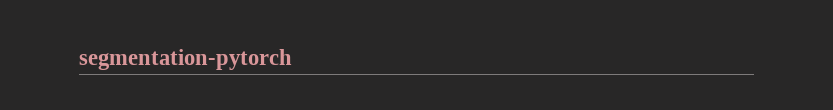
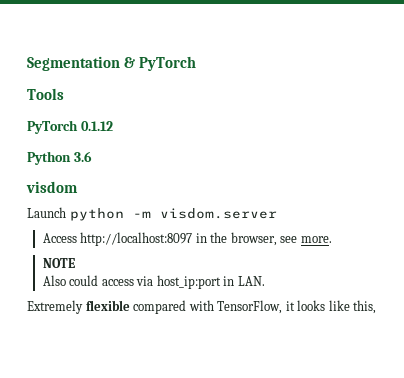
[79,49,292,70] segmentation-pytorch -> [27,56,197,71] [27,88,64,100] [27,120,113,134] [27,151,92,165] [26,181,78,193] [27,207,277,221] [42,232,332,246] [42,258,75,268] [42,275,265,289] [27,300,377,314] Segmentation & PyTorch // Tools // PyTorch 0.1.12 // Python 3.6 // visdom // Launch python -m visdom.server // Access http://localhost:8097 in the browser, see more. // NOTE // Also could access via host_ip:port in LAN. // Extremely flexible compared with TensorFlow, it looks like this,

